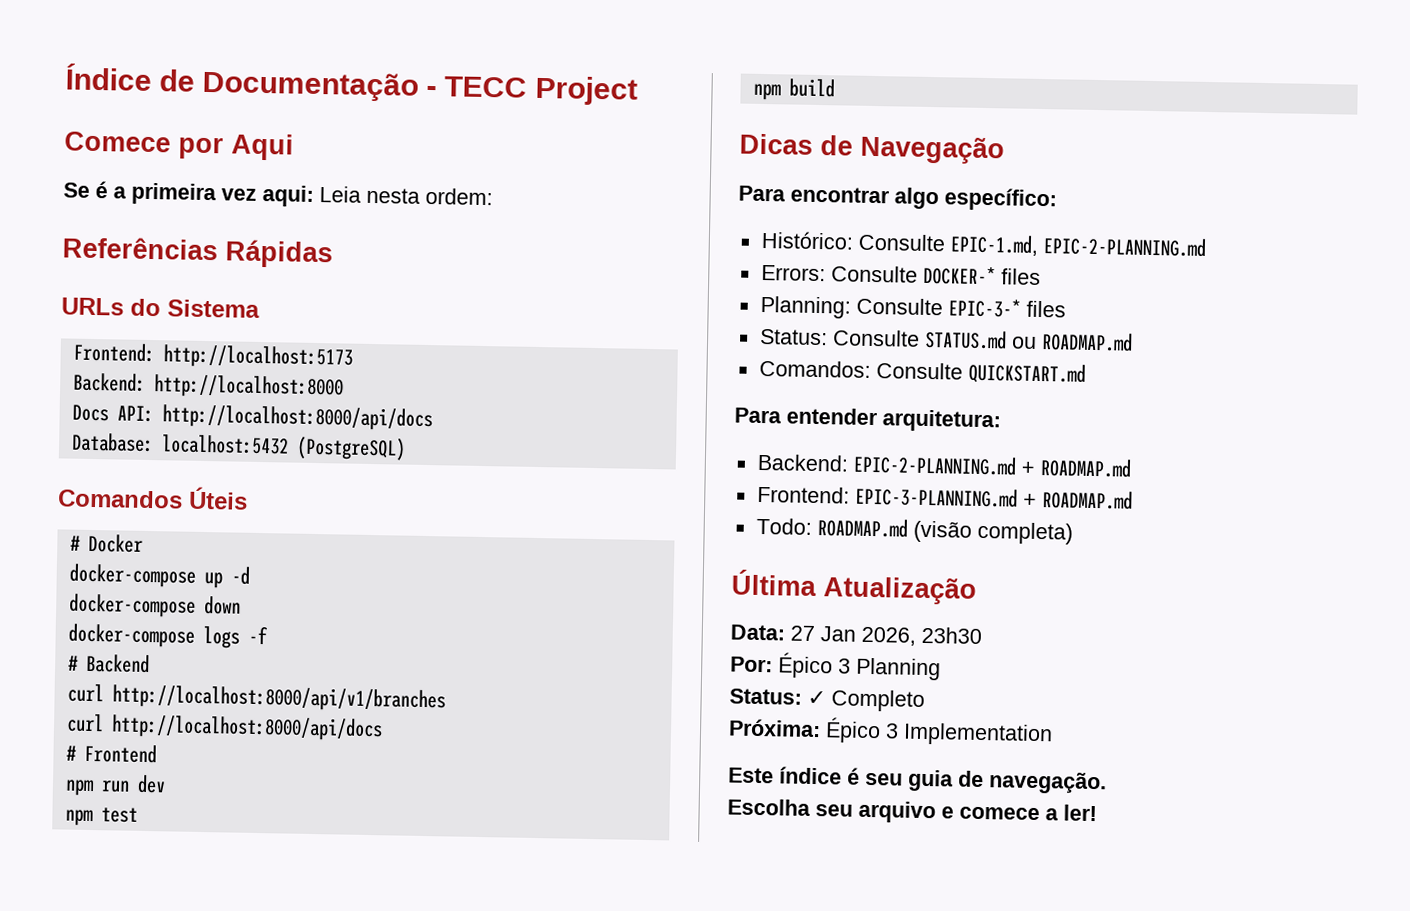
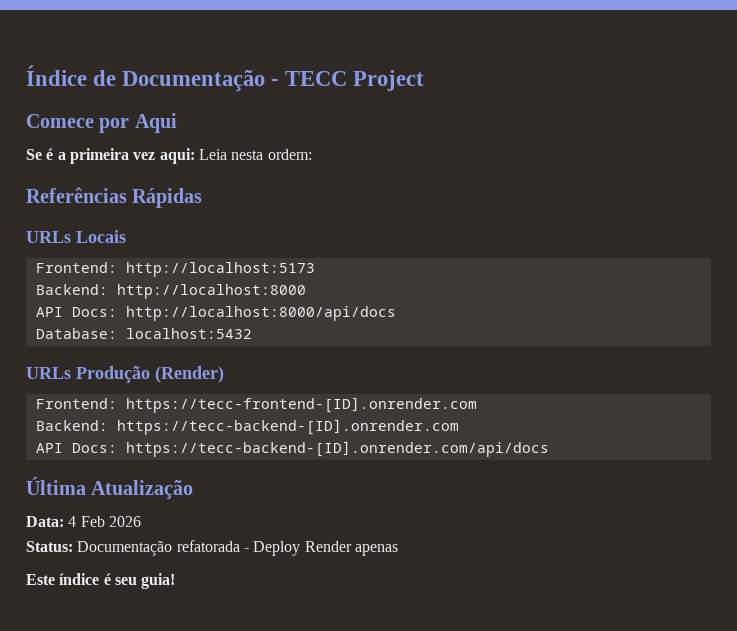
[130,298,260,318] do Sistema -> [76,230,126,243] Locais
[71,404,154,423] Docs API: -> [35,307,117,317] API Docs:
[295,436,406,461] [57,486,248,510] [69,533,143,553] [68,563,250,589] [68,593,241,618] [67,623,268,649] [67,653,150,674] [66,683,446,713] [65,713,383,742] [65,743,157,764] [64,774,166,797] [64,807,138,827] [752,78,835,101] [739,133,1005,165] [738,185,1057,212] [760,230,1206,257] [760,264,1041,286] [759,295,1066,319] [759,328,1133,352] [758,359,1086,385] [734,407,1001,433] [756,453,1131,478] [756,485,1133,510] [755,517,1073,545] [731,569,977,605] [730,624,982,646] [730,652,941,681] [729,688,925,712] [728,717,1053,747] [728,766,1107,795] [727,798,1097,824] (PostgreSQL) // Comandos Úteis // # Docker // docker-compose up -d // docker-compose down // docker-compose logs -f // # Backend // curl http://localhost:8000/api/v1/branches // curl http://localhost:8000/api/docs // # Frontend // npm run dev // npm test // npm build // Dicas de Navegação // Para encontrar algo específico: // Histórico: Consulte EPIC-1.md, EPIC-2-PLANNING.md // Errors: Consulte DOCKER-* files // Planning: Consulte EPIC-3-* files // Status: Consulte STATUS.md ou ROADMAP.md // Comandos: Consulte QUICKSTART.md // Para entender arquitetura: // Backend: EPIC-2-PLANNING.md + ROADMAP.md // Frontend: EPIC-3-PLANNING.md + ROADMAP.md // Todo: ROADMAP.md (visão completa) // Última Atualização // Data: 27 Jan 2026, 23h30 // Por: Épico 3 Planning // Status: ✓ Completo // Próxima: Épico 3 Implementation // Este índice é seu guia de navegação. // Escolha seu arquivo e comece a ler! -> [26,366,224,383] [35,397,477,413] [35,419,459,435] [35,441,549,457] [26,477,194,500] [26,516,141,527] [26,540,398,556] [26,573,176,589] // URLs Produção (Render) // Frontend: https://tecc-frontend-[ID].onrender.com // Backend: https://tecc-backend-[ID].onrender.com // API Docs: https://tecc-backend-[ID].onrender.com/api/docs // Última Atualização // Data: 4 Feb 2026 // Status: Documentação refatorada - Deploy Render apenas // Este índice é seu guia!

